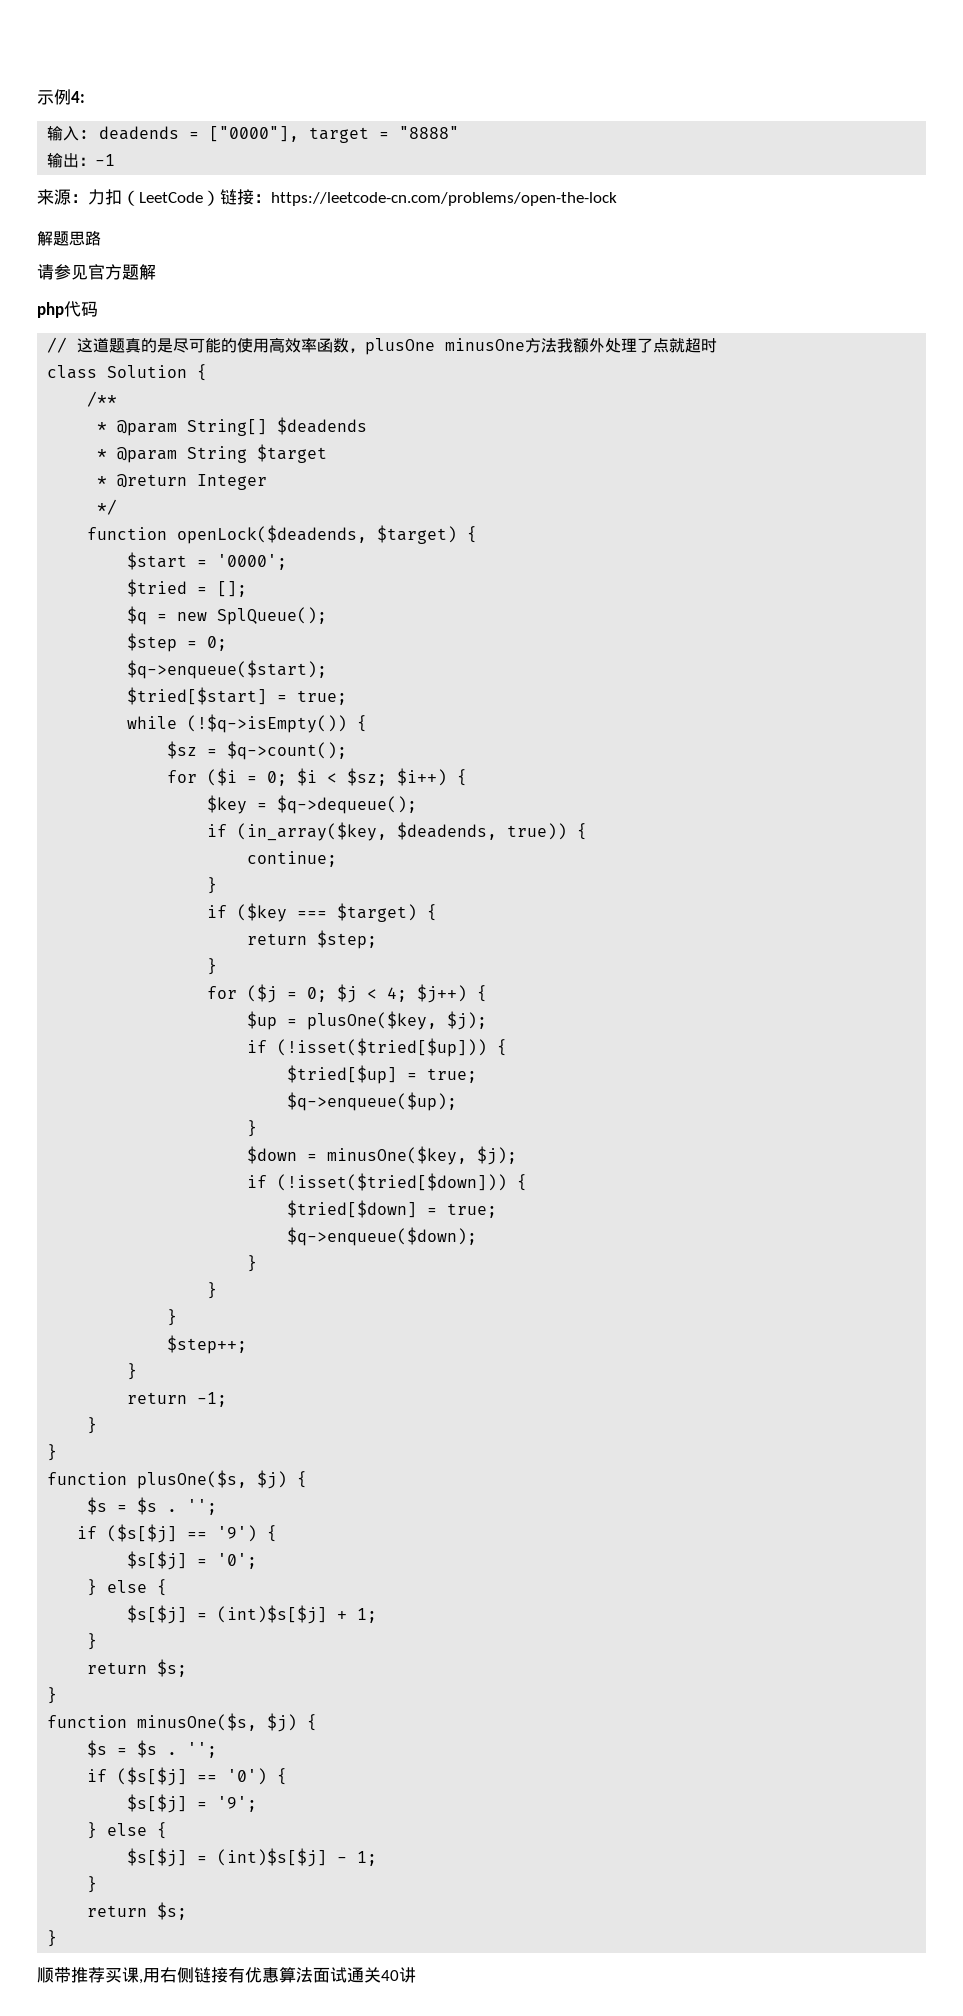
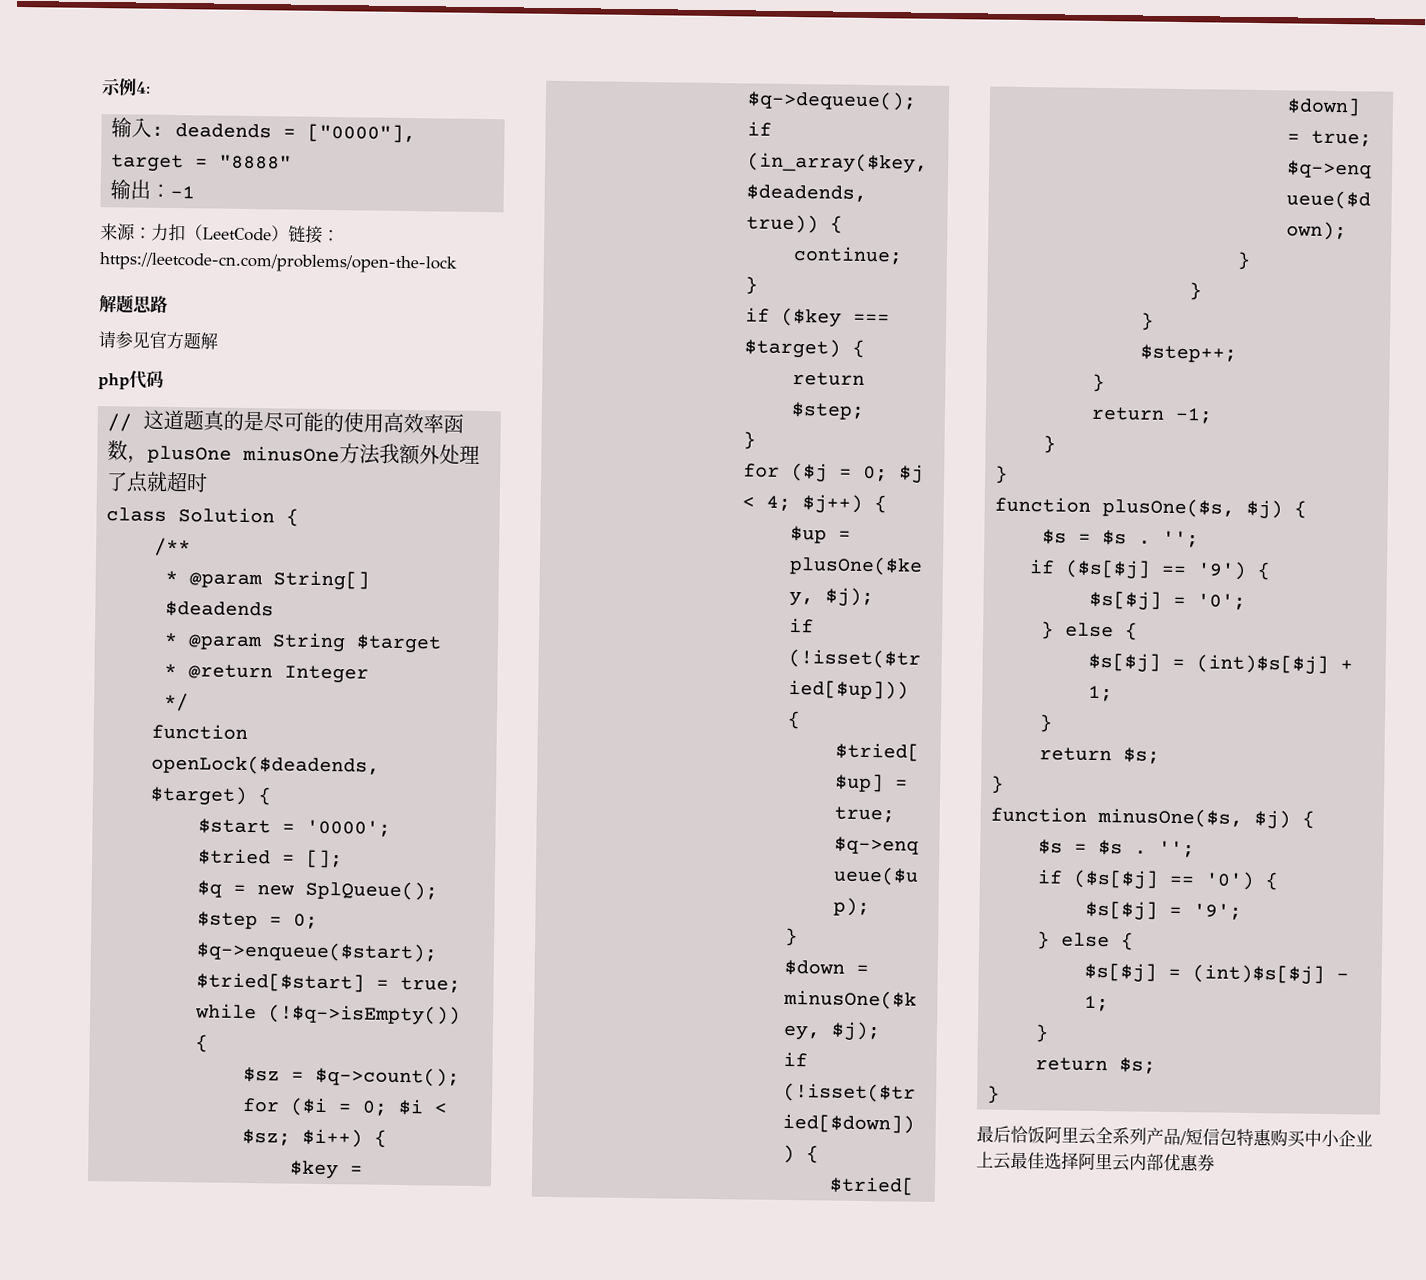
[37,1967,416,1984] 顺带推荐买课,用右侧链接有优惠算法面试通关40讲 -> [976,1125,1373,1148] [976,1151,1215,1172] 最后恰饭阿里云全系列产品/短信包特惠购买中小企业上云最佳选择阿里云内部优惠券

